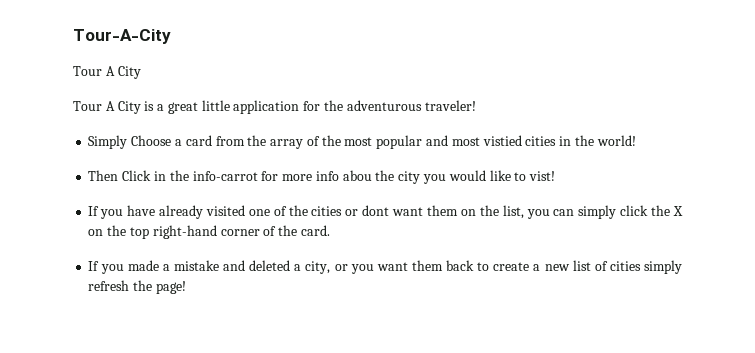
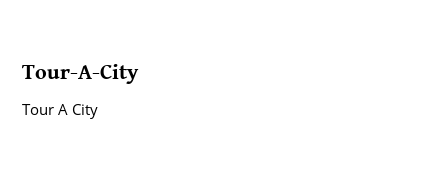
[73,100,476,114] [88,135,636,149] [88,170,556,184] [88,205,684,219] [88,225,330,239] [88,260,683,274] [88,280,186,294] // Tour A City is a great little application for the adventurous traveler! // Simply Choose a card from the array of the most popular and most vistied cities in the world! // Then Click in the info-carrot for more info abou the city you would like to vist! // If you have already visited one of the cities or dont want them on the list, you can simply click the X on the top right-hand corner of the card. // If you made a mistake and deleted a city, or you want them back to create a new list of cities simply refresh the page! -> (99, 111) none

